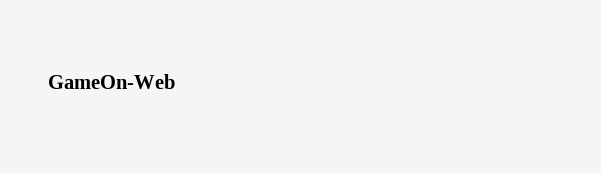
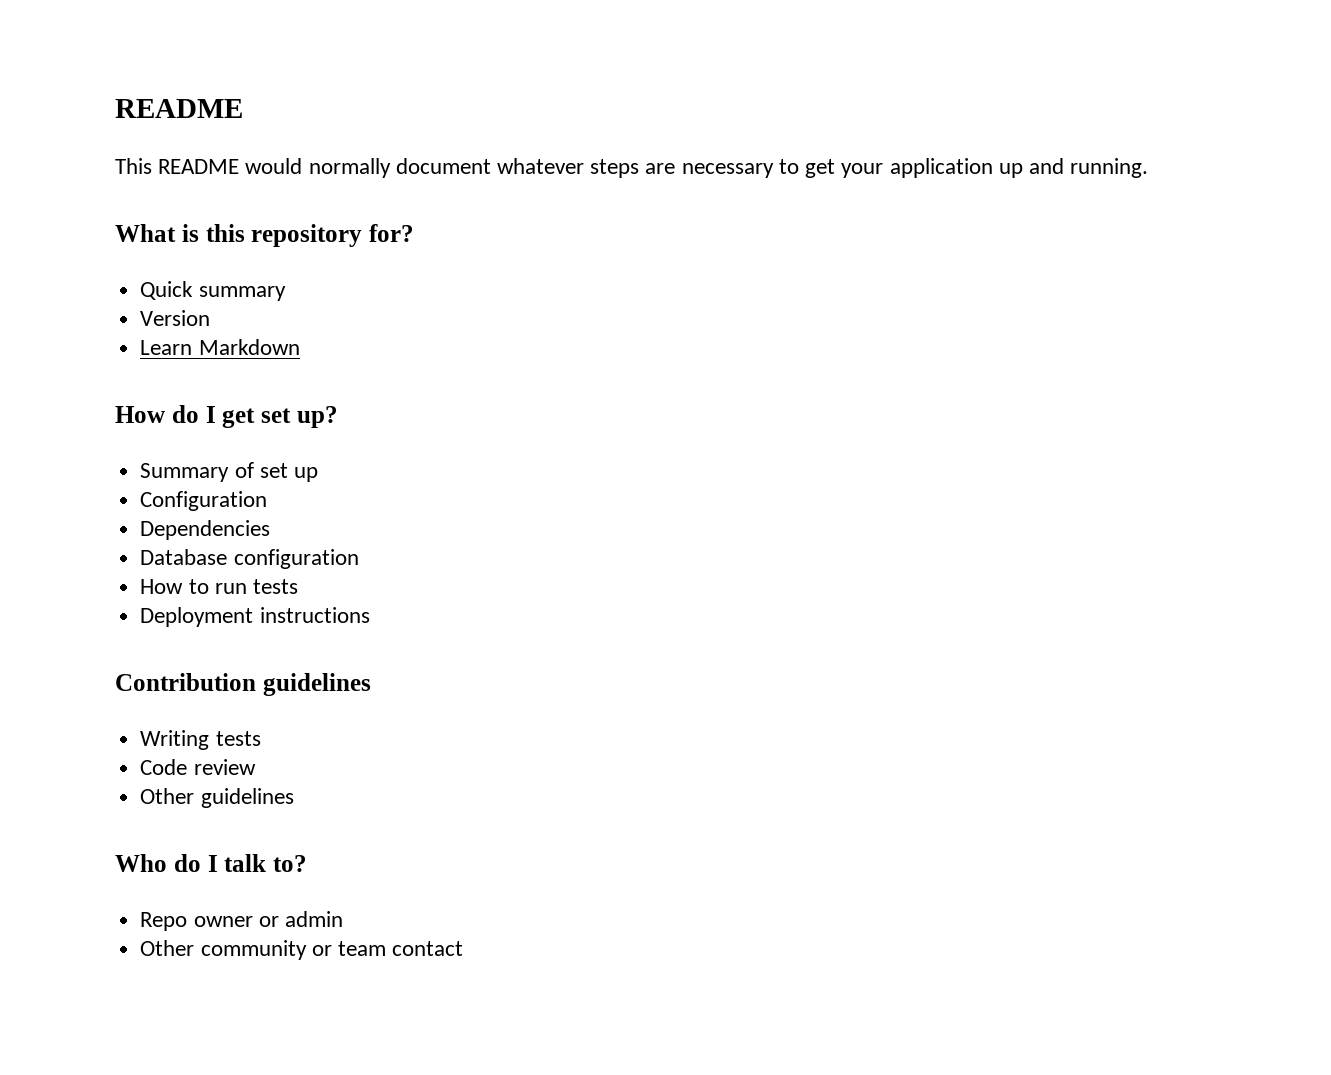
[48,74,175,89] GameOn-Web -> [115,99,243,118] [115,158,1149,178] [115,224,414,247] [140,281,286,301] [140,310,211,326] [140,339,300,355] [115,405,338,428] [140,462,318,482] [140,491,268,511] [140,520,271,540] [140,549,359,569] [140,579,298,594] [140,607,370,627] [115,673,371,696] [140,730,261,750] [140,759,256,775] [140,788,294,808] [115,854,307,872] [140,911,343,931] [140,940,464,960] README // This README would normally document whatever steps are necessary to get your application up and running. // What is this repository for? // Quick summary // Version // Learn Markdown // How do I get set up? // Summary of set up // Configuration // Dependencies // Database configuration // How to run tests // Deployment instructions // Contribution guidelines // Writing tests // Code review // Other guidelines // Who do I talk to? // Repo owner or admin // Other community or team contact

